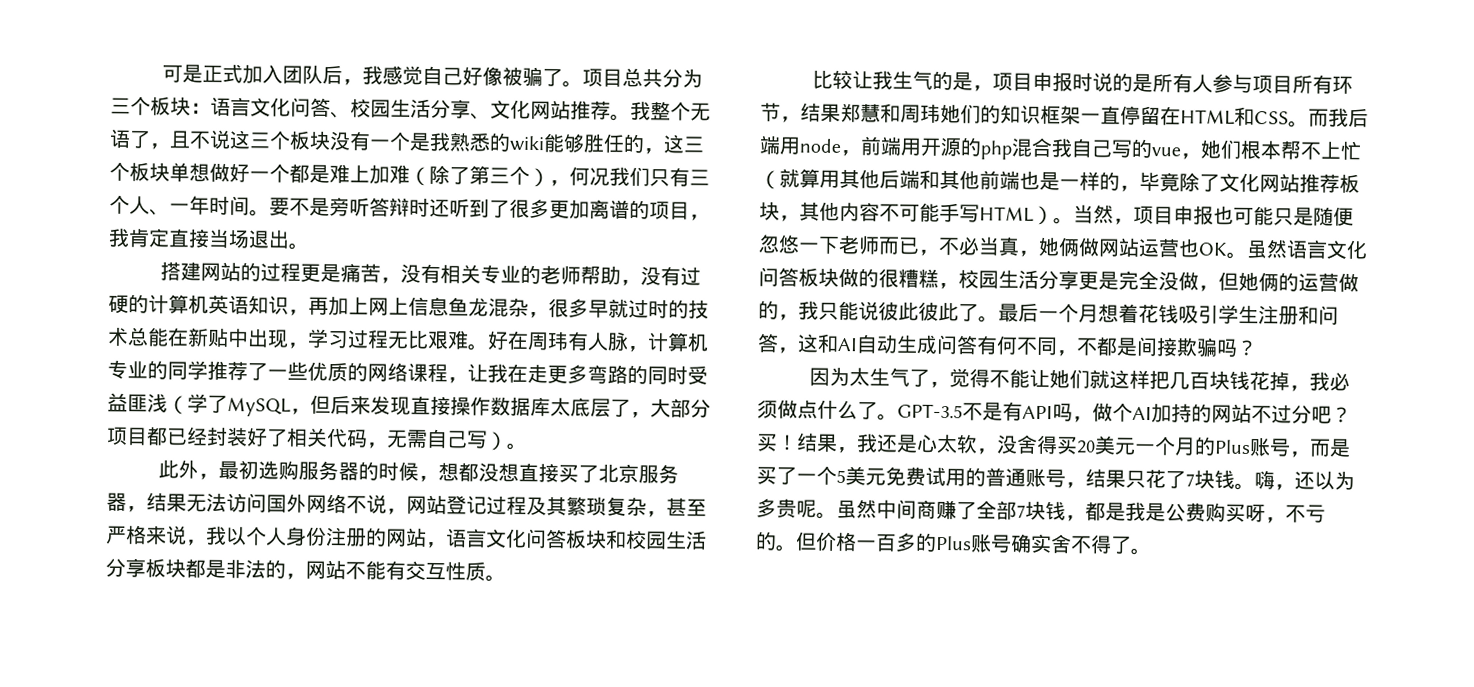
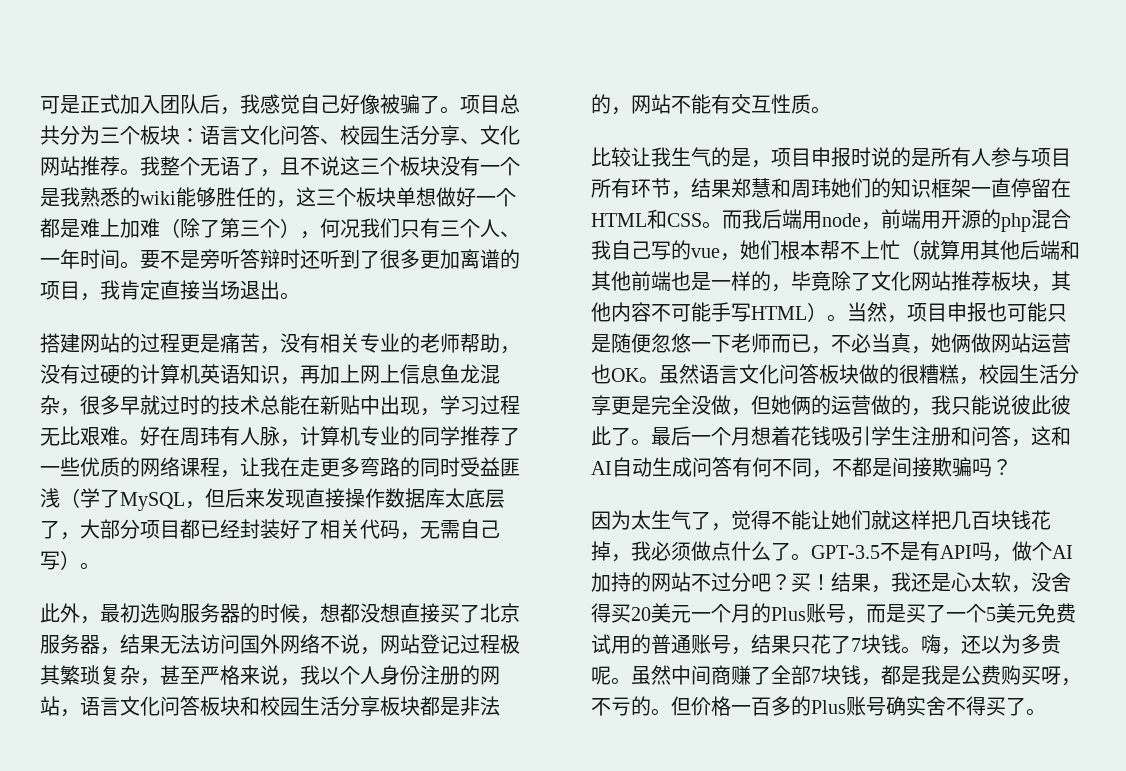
[526,496,547,516] 及 -> [500,634,520,654] 极
(1112, 544) none -> [986,697,1006,716] 买

